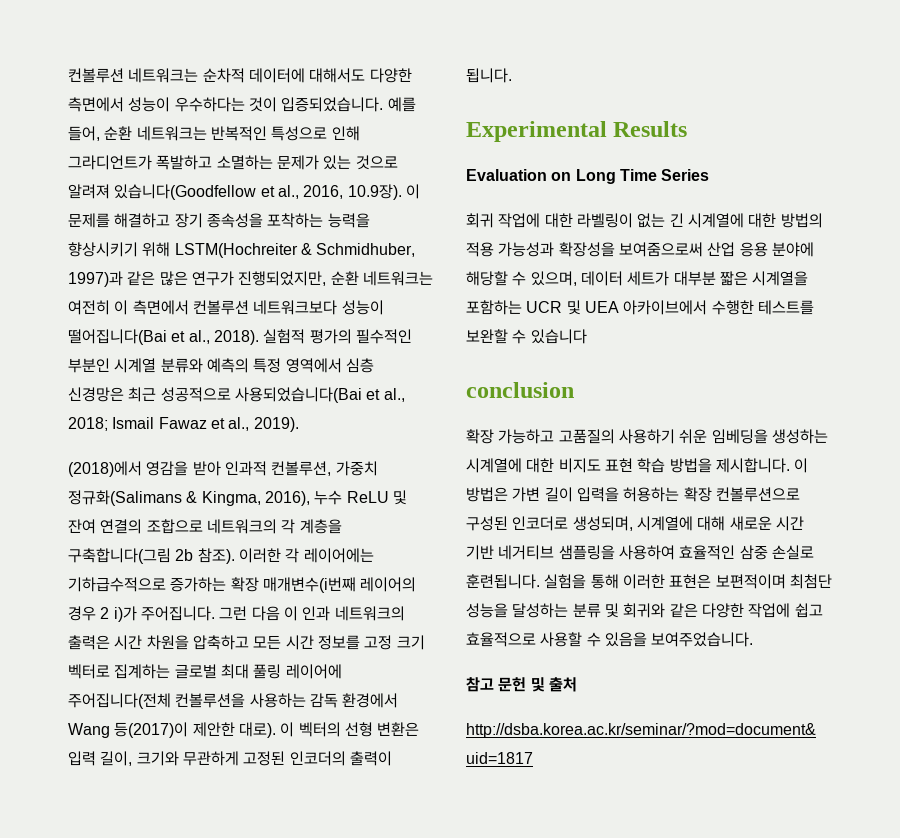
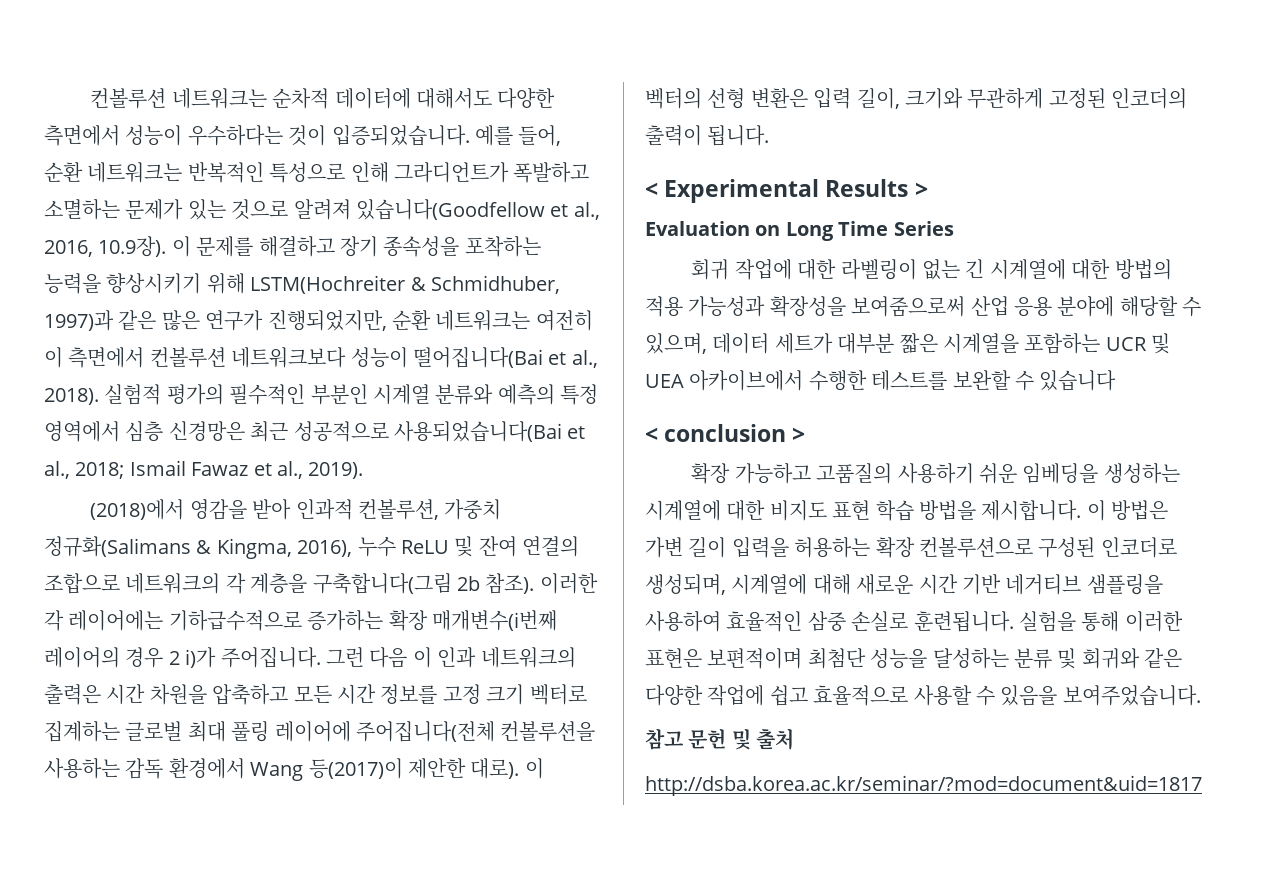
(512, 75) none -> [645,182,658,197] <
(688, 129) none -> [914,182,928,197] >
(587, 336) none -> [645,427,658,442] <
(574, 390) none -> [792,427,806,442] >

